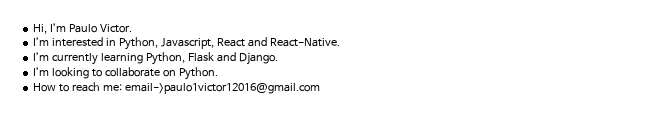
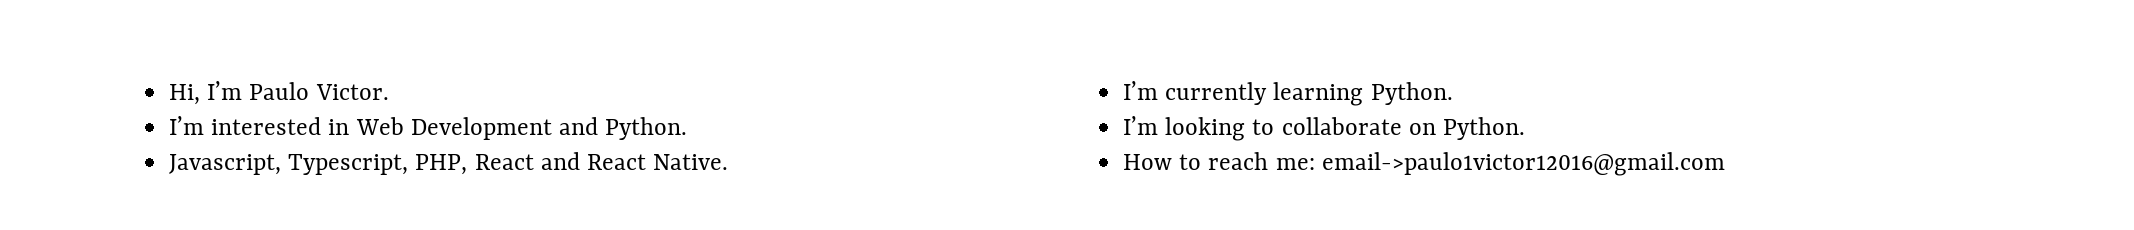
[119,37,340,50] Python, Javascript, React and React-Native. -> [355,117,688,140] [169,152,729,175] Web Development and Python. // Javascript, Typescript, PHP, React and React Native.
[146,52,278,65] Python, Flask and Django. -> [1370,82,1453,105] Python.

